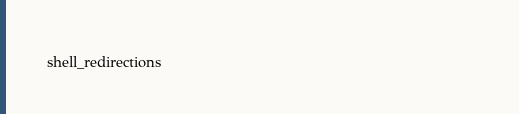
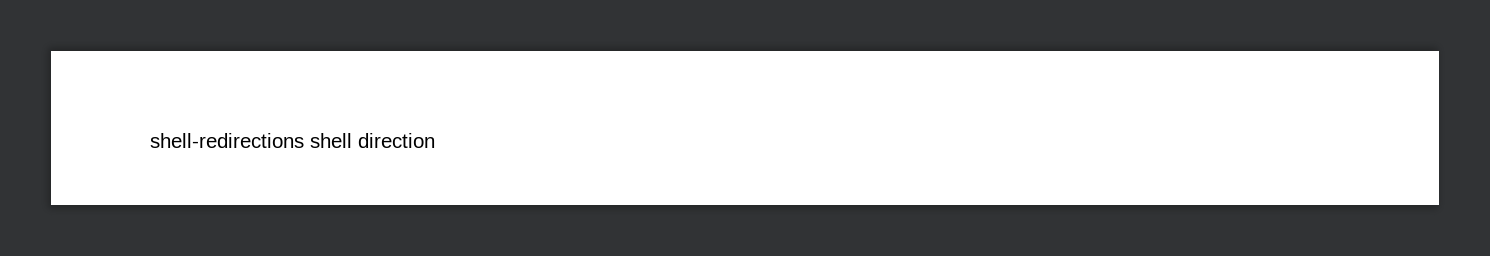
[47,56,161,69] shell_redirections -> [150,133,435,148] shell-redirections shell direction

